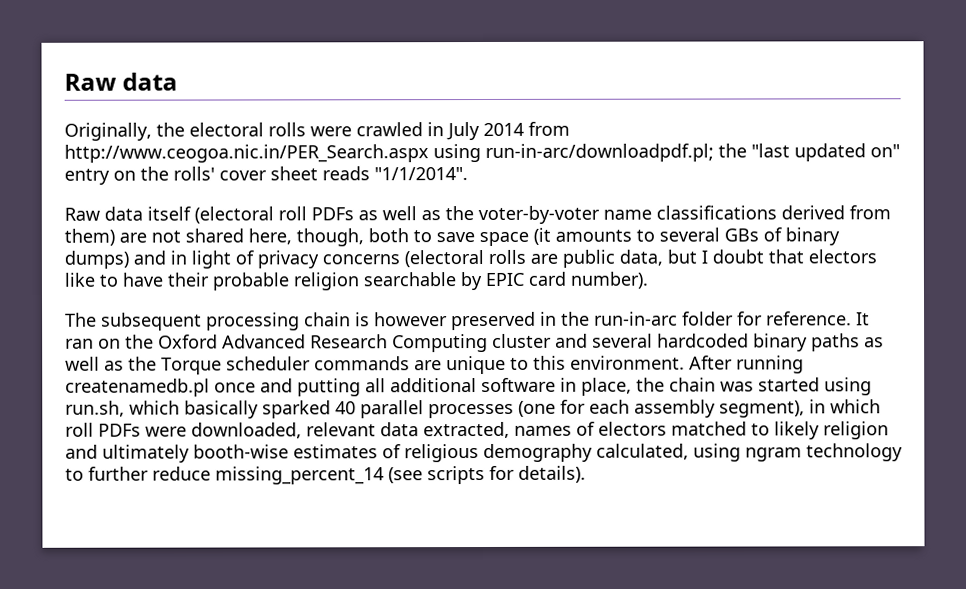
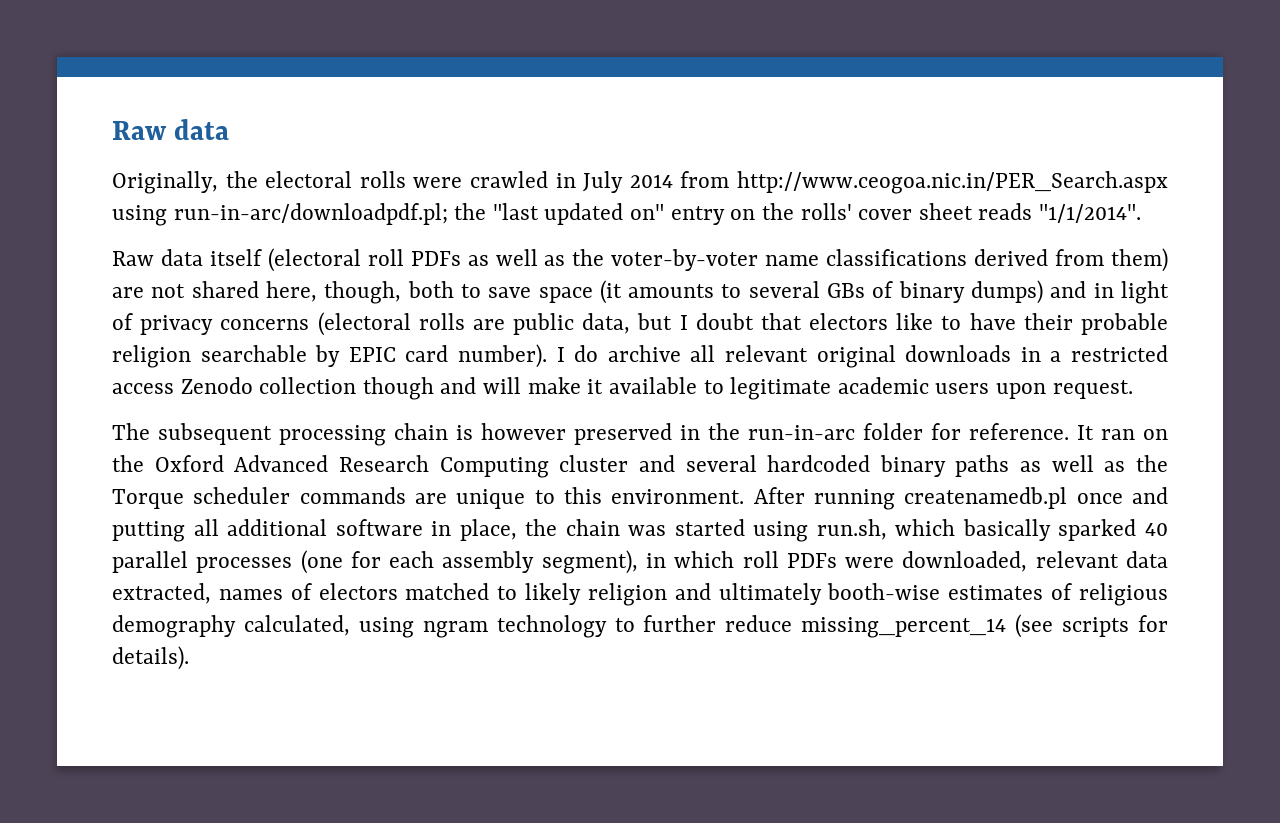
(648, 280) none -> [556,345,1169,368] [112,377,1133,400] I do archive all relevant original downloads in a restricted access Zenodo collection though and will make it available to legitimate academic users upon request.

